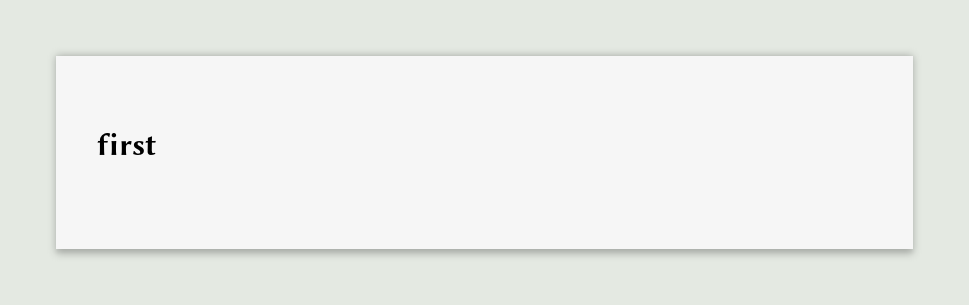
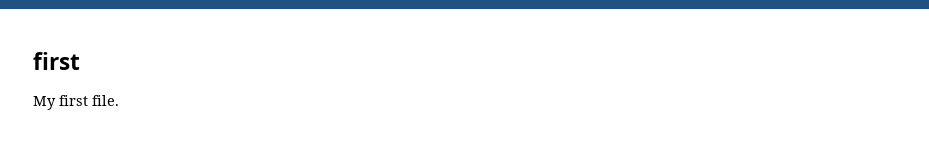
[97,133,156,155] first -> [33,52,80,70] [33,95,119,110] first // My first file.

